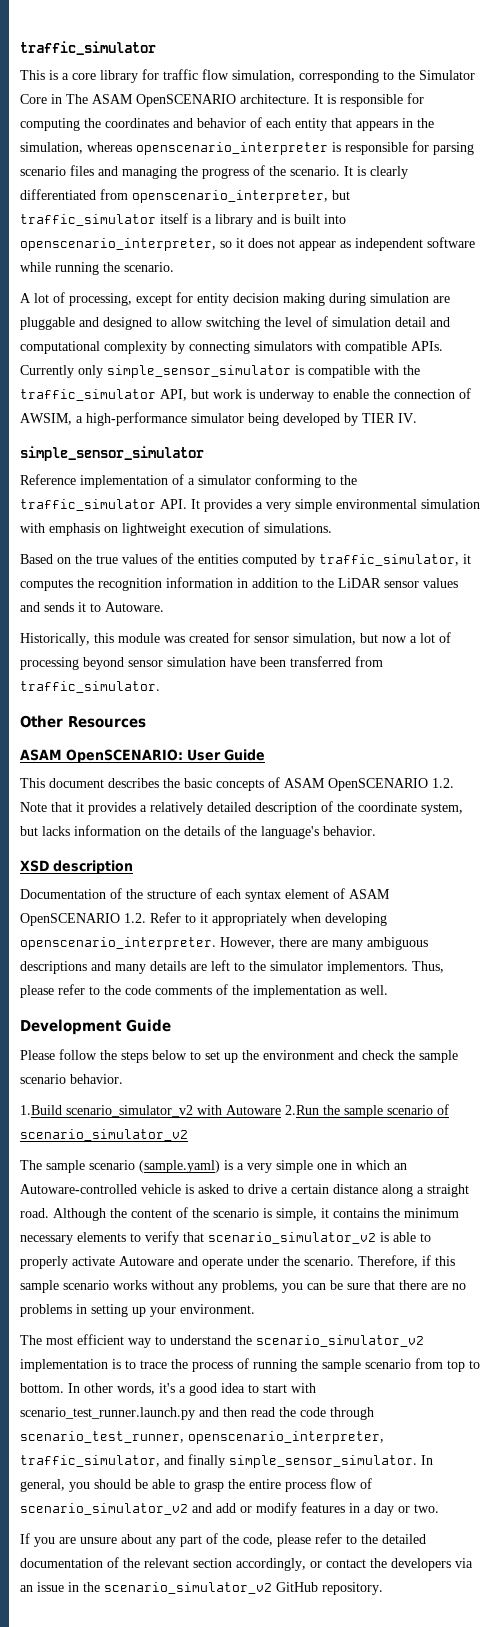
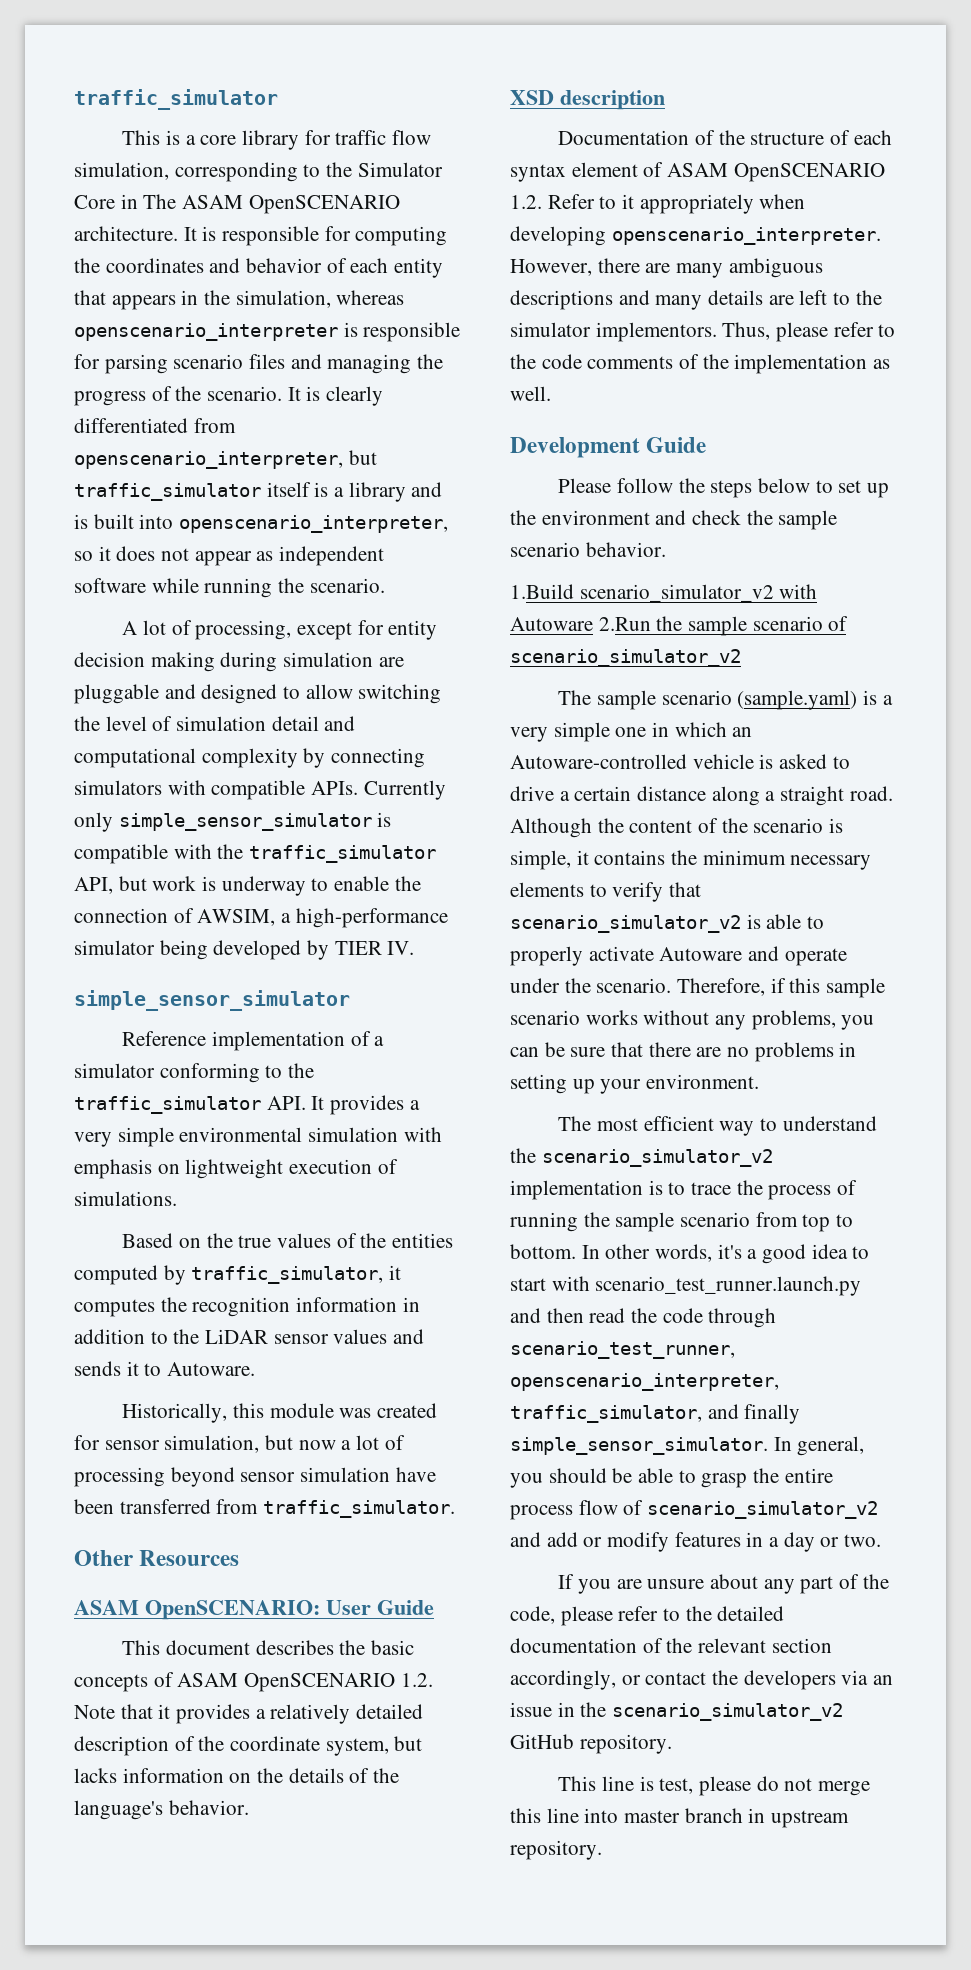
(383, 1588) none -> [558,1776,871,1796] [510,1808,850,1828] [510,1840,602,1860] // This line is test, please do not merge this line into master branch in upstream repository.

